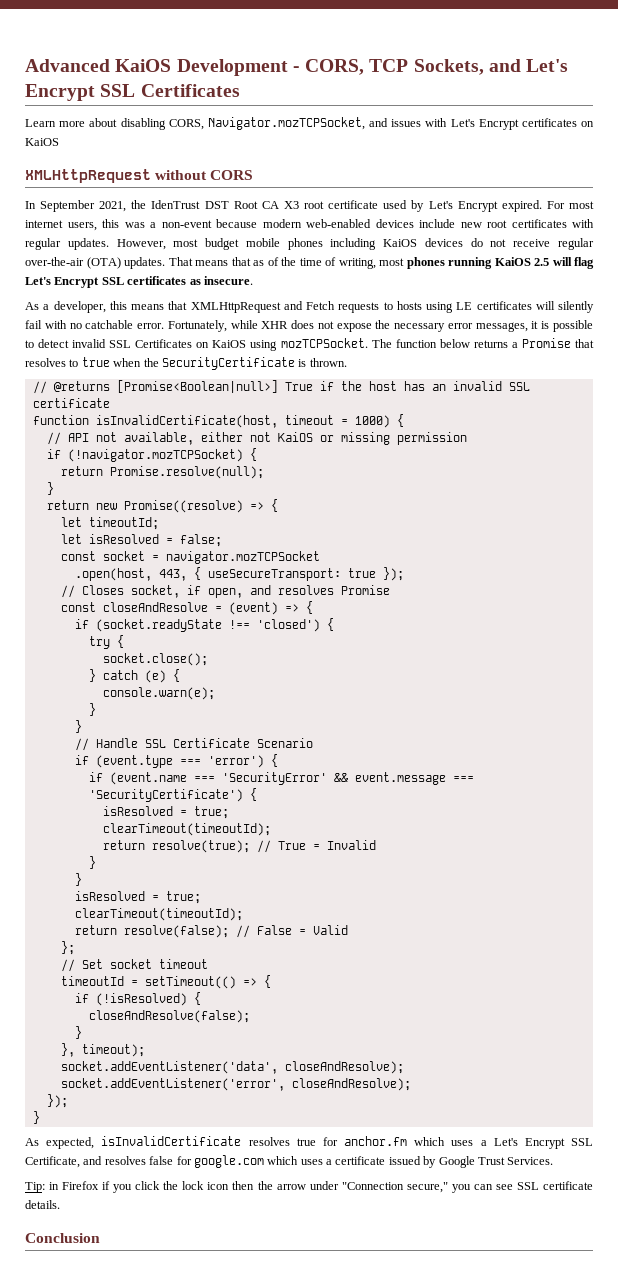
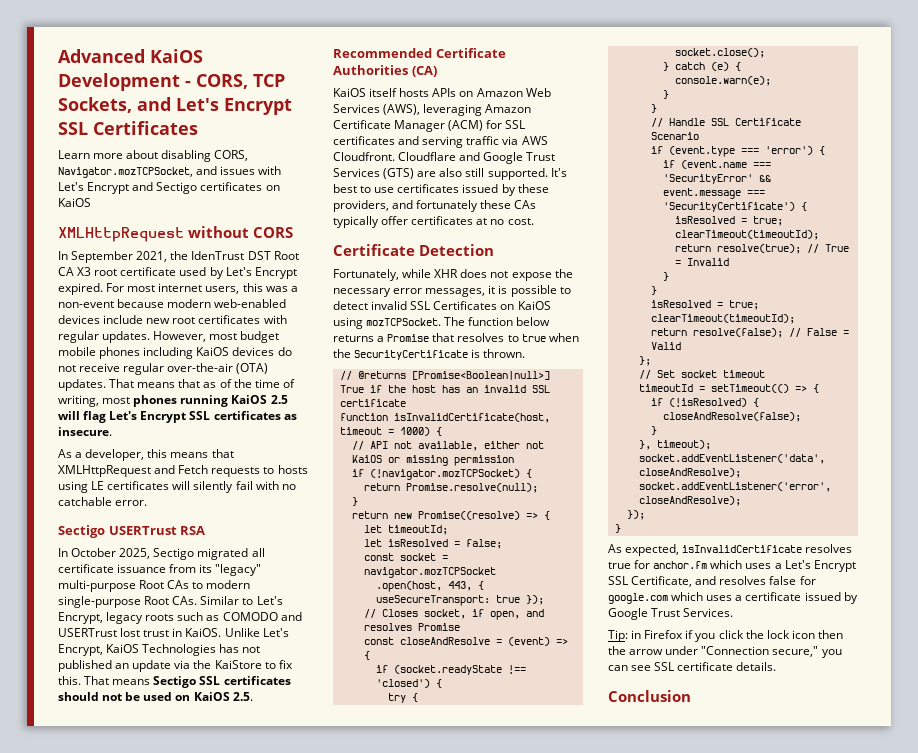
(519, 124) none -> [132,182,198,194] and Sectigo
(165, 326) none -> [58,525,206,538] [58,548,265,560] [58,564,262,576] [58,580,251,592] [58,596,283,608] [58,612,302,624] [58,628,289,637] [58,644,261,656] [58,660,293,672] [58,676,291,688] [58,692,253,701] [333,48,506,58] [333,65,437,77] [333,88,551,97] [333,104,532,116] [333,120,526,132] [333,136,548,148] [333,152,556,164] [333,168,567,180] [333,184,549,196] [333,200,537,212] [333,216,534,228] [333,244,494,256] // Sectigo USERTrust RSA // In October 2025, Sectigo migrated all certificate issuance from its "legacy" multi-purpose Root CAs to modern single-purpose Root CAs. Similar to Let's Encrypt, legacy roots such as COMODO and USERTrust lost trust in KaiOS. Unlike Let's Encrypt, KaiOS Technologies has not published an update via the KaiStore to fix this. That means Sectigo SSL certificates should not be used on KaiOS 2.5. // Recommended Certificate Authorities (CA) // KaiOS itself hosts APIs on Amazon Web Services (AWS), leveraging Amazon Certificate Manager (ACM) for SSL certificates and serving traffic via AWS Cloudfront. Cloudflare and Google Trust Services (GTS) are also still supported. It's best to use certificates issued by these providers, and fortunately these CAs typically offer certificates at no cost. // Certificate Detection //

